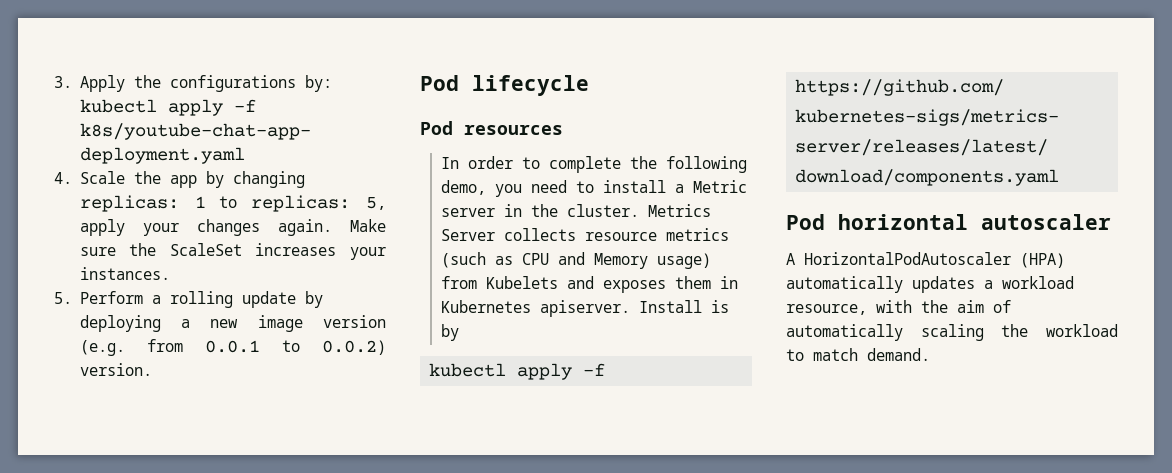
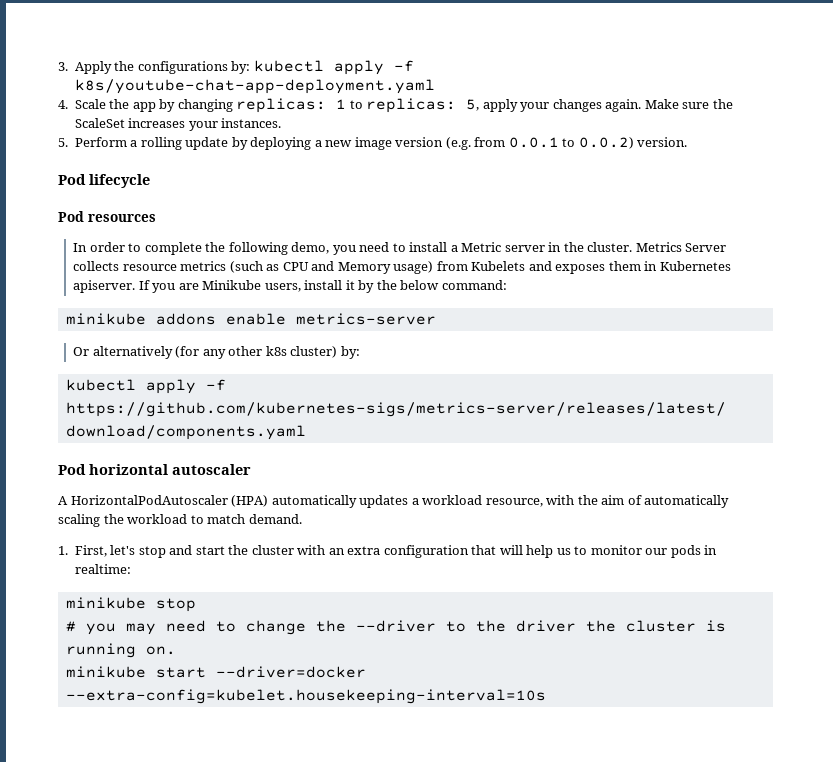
[638,300,729,313] [440,324,459,341] Install is by -> [138,280,507,293] [65,313,436,325] [73,346,360,359] If you are Minikube users, install it by the below command: // minikube addons enable metrics-server // Or alternatively (for any other k8s cluster) by:
(930, 354) none -> [58,545,718,558] [74,564,131,574] [65,597,196,612] [65,620,726,635] [65,643,176,658] [65,666,366,678] [65,689,546,704] // 1. First, let's stop and start the cluster with an extra configuration that will help us to monitor our pods in realtime: // minikube stop // # you may need to change the --driver to the driver the cluster is running on. // minikube start --driver=docker --extra-config=kubelet.housekeeping-interval=10s

